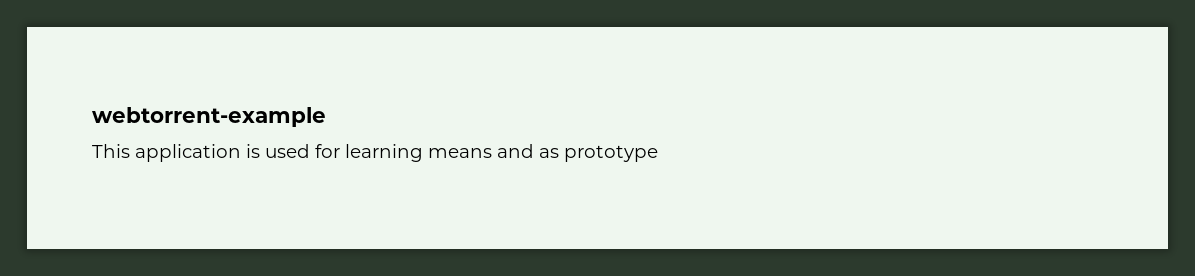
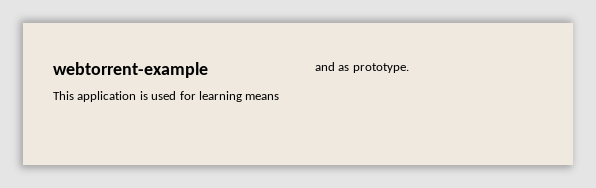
[564,145,658,162] prototype -> [352,63,409,73] prototype.

